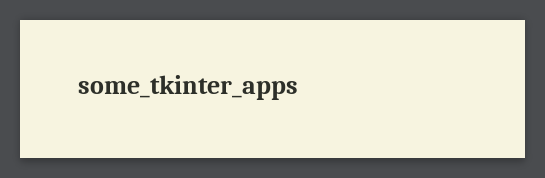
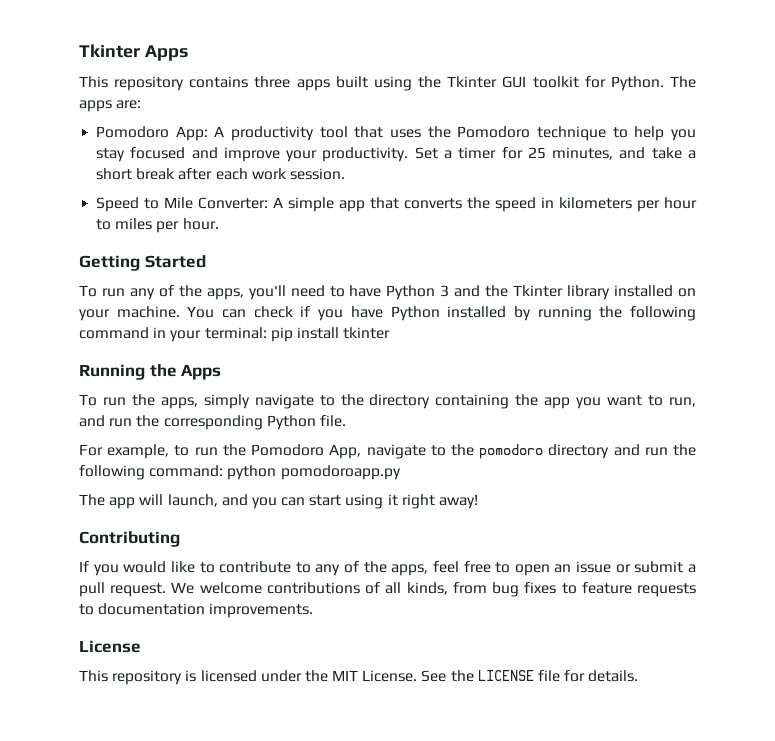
[78,75,298,100] some_tkinter_apps -> [79,44,188,61] [79,76,696,91] [79,100,142,112] [96,126,697,141] [96,147,696,162] [96,168,345,180] [96,197,697,212] [96,218,219,233] [79,255,206,271] [79,285,696,300] [79,306,696,321] [79,327,391,342] [79,364,222,380] [79,394,696,409] [79,415,346,430] [79,444,696,459] [79,465,401,480] [79,494,479,509] [79,531,180,547] [79,561,697,576] [79,582,696,597] [79,603,314,618] [79,640,141,653] [79,670,639,685] Tkinter Apps // This repository contains three apps built using the Tkinter GUI toolkit for Python. The apps are: // Pomodoro App: A productivity tool that uses the Pomodoro technique to help you stay focused and improve your productivity. Set a timer for 25 minutes, and take a short break after each work session. // Speed to Mile Converter: A simple app that converts the speed in kilometers per hour to miles per hour. // Getting Started // To run any of the apps, you'll need to have Python 3 and the Tkinter library installed on your machine. You can check if you have Python installed by running the following command in your terminal: pip install tkinter // Running the Apps // To run the apps, simply navigate to the directory containing the app you want to run, and run the corresponding Python file. // For example, to run the Pomodoro App, navigate to the pomodoro directory and run the following command: python pomodoroapp.py // The app will launch, and you can start using it right away! // Contributing // If you would like to contribute to any of the apps, feel free to open an issue or submit a pull request. We welcome contributions of all kinds, from bug fixes to feature requests to documentation improvements. // License // This repository is licensed under the MIT License. See the LICENSE file for details.

